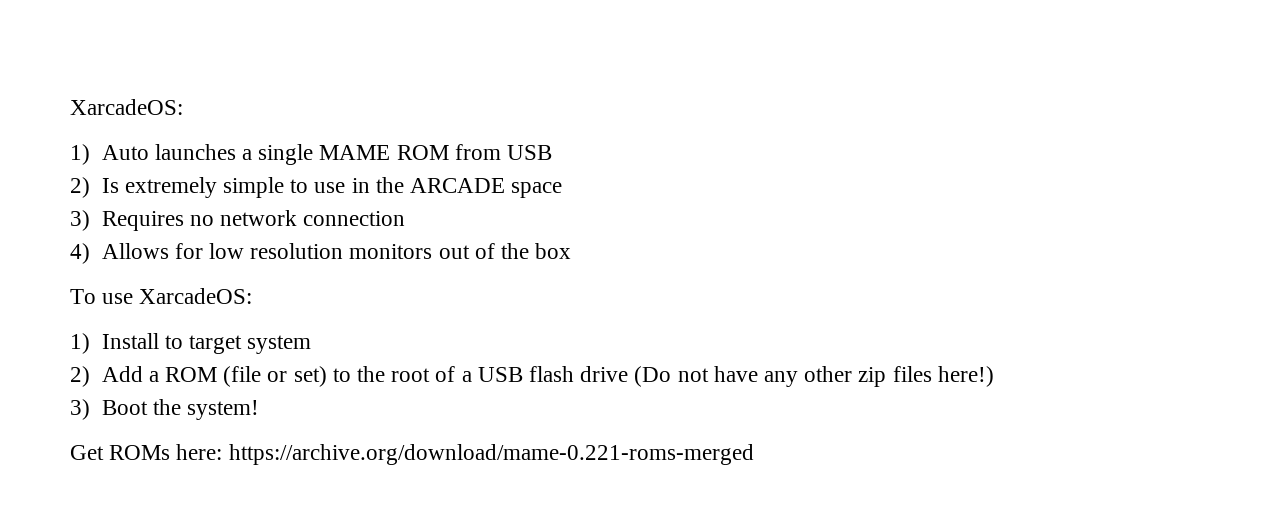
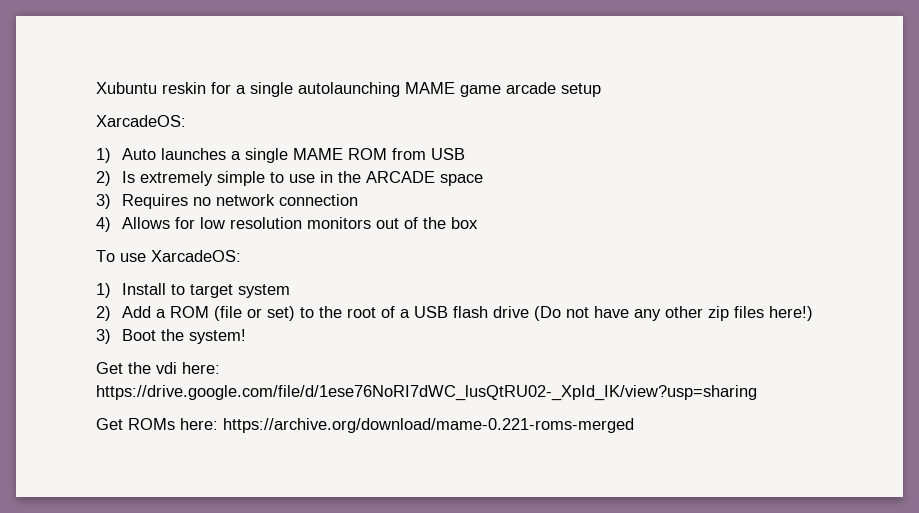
(70, 107) none -> [96,82,601,97] Xubuntu reskin for a single autolaunching MAME game arcade setup //
(259, 410) none -> [96,362,220,374] [96,385,757,401] // Get the vdi here: https://drive.google.com/file/d/1ese76NoRI7dWC_lusQtRU02-_XpId_IK/view?usp=sharing

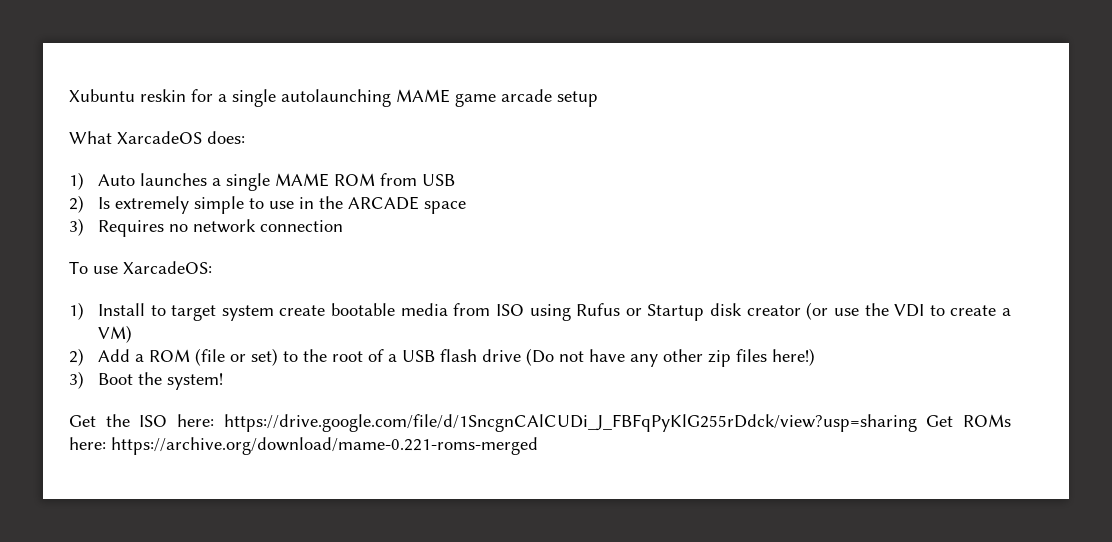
[96,115,186,127] XarcadeOS: -> [69,131,245,144] What XarcadeOS does:
[96,217,479,232] // 4) Allows for low resolution monitors out of the box -> (344, 226) none
(291, 291) none -> [279,302,1011,321] [98,325,133,343] create bootable media from ISO using Rufus or Startup disk creator (or use the VDI to create a VM)
[156,362,220,374] [96,385,757,401] vdi here: https://drive.google.com/file/d/1ese76NoRI7dWC_lusQtRU02-_XpId_IK/view?usp=sharing // -> [139,414,917,432] ISO here: https://drive.google.com/file/d/1SncgnCAlCUDi_J_FBFqPyKlG255rDdck/view?usp=sharing

